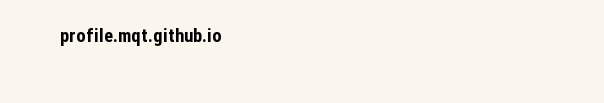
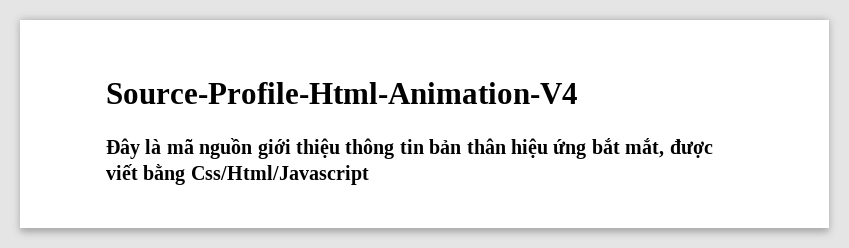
[60,28,222,46] profile.mqt.github.io -> [106,82,578,104] [106,138,713,159] [106,164,369,185] Source-Profile-Html-Animation-V4 // Đây là mã nguồn giới thiệu thông tin bản thân hiệu ứng bắt mắt, được viết bằng Css/Html/Javascript

